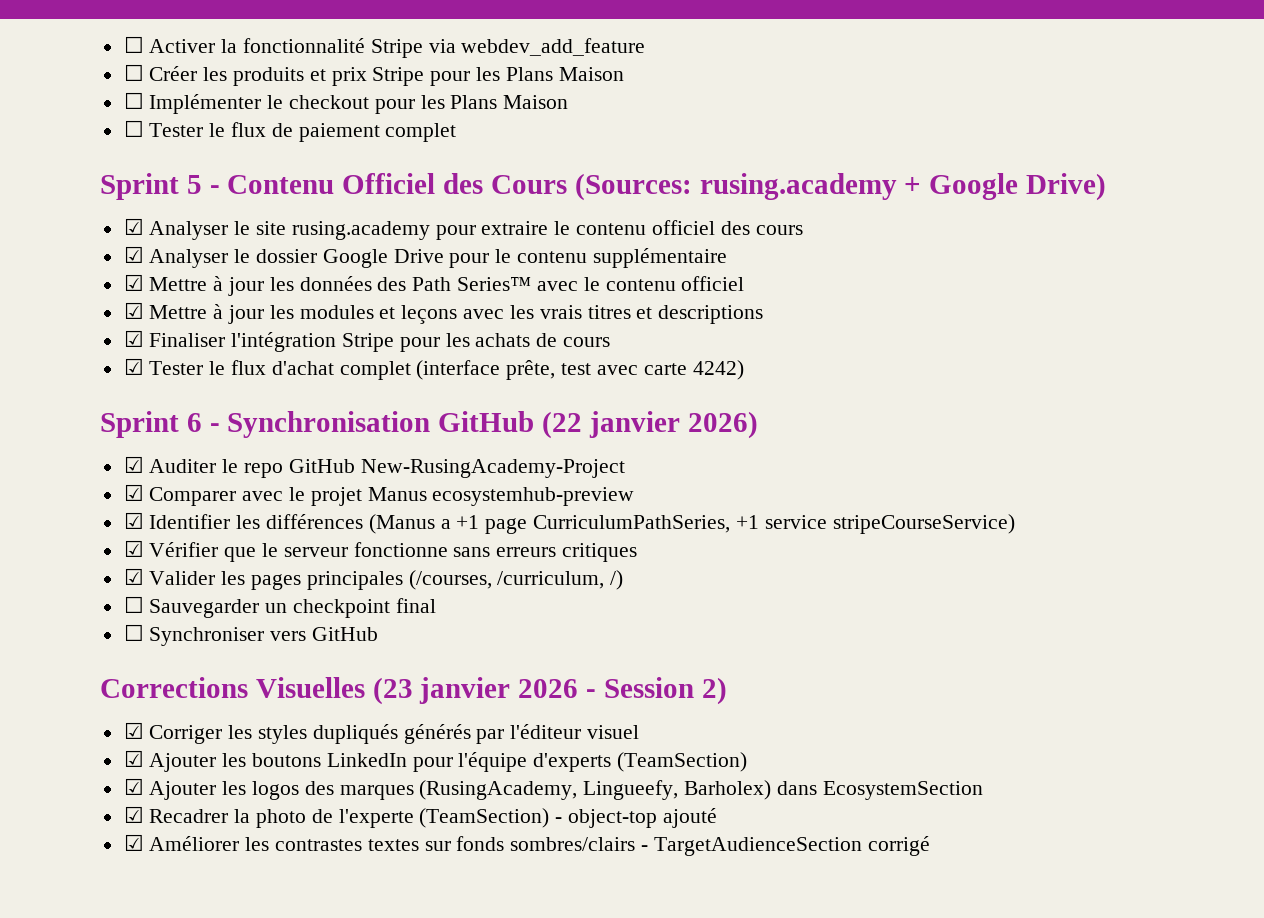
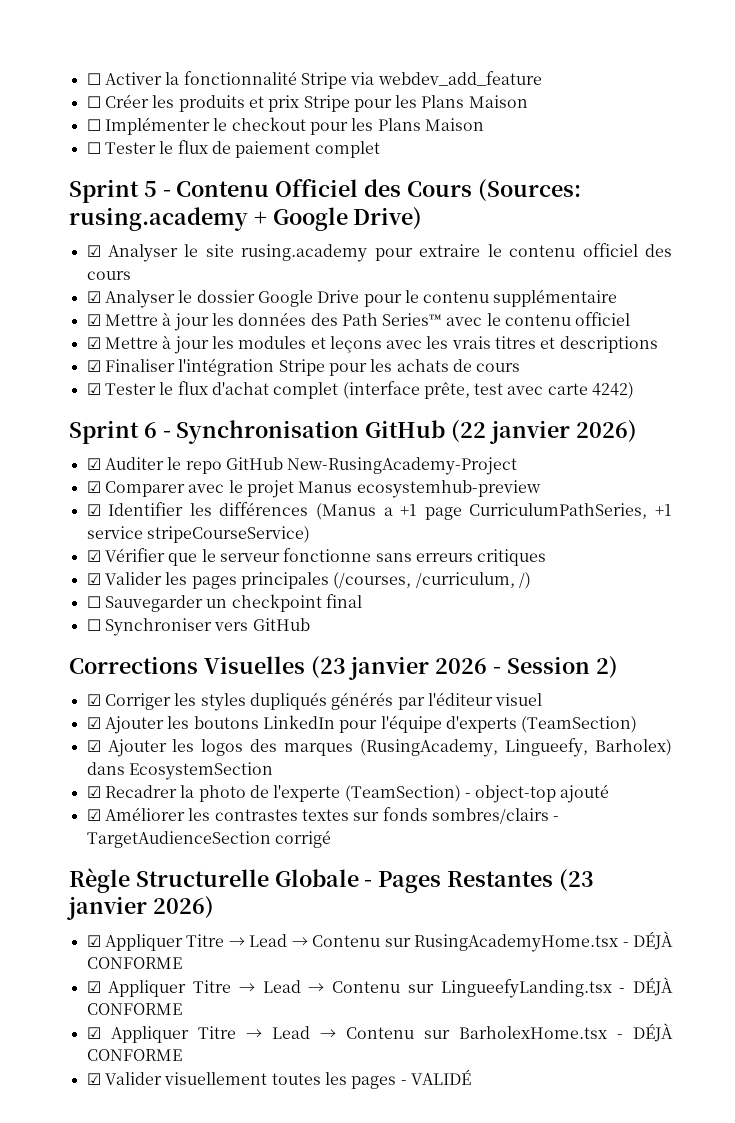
(930, 846) none -> [69,868,594,893] [66,896,214,920] [86,931,674,952] [86,957,182,969] [86,977,673,998] [86,1003,182,1015] [86,1023,673,1043] [86,1049,182,1061] [86,1069,471,1089] // Règle Structurelle Globale - Pages Restantes (23 janvier 2026) // ☑ Appliquer Titre → Lead → Contenu sur RusingAcademyHome.tsx - DÉJÀ CONFORME // ☑ Appliquer Titre → Lead → Contenu sur LingueefyLanding.tsx - DÉJÀ CONFORME // ☑ Appliquer Titre → Lead → Contenu sur BarholexHome.tsx - DÉJÀ CONFORME // ☑ Valider visuellement toutes les pages - VALIDÉ

